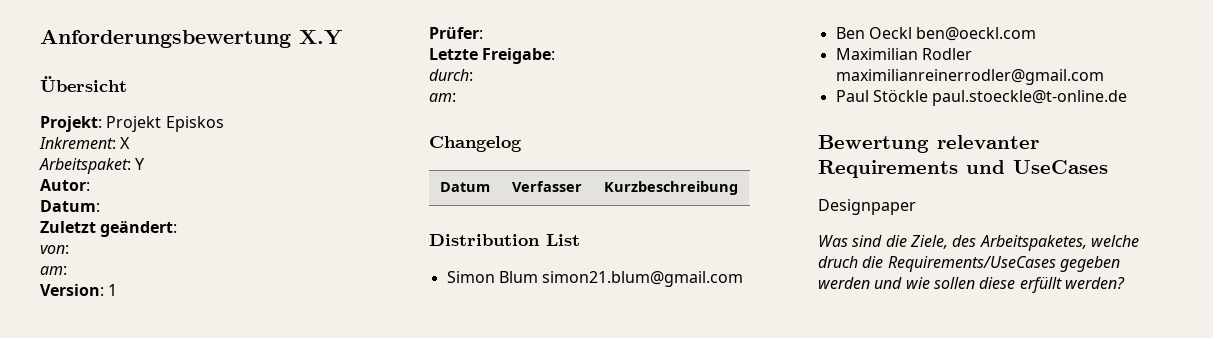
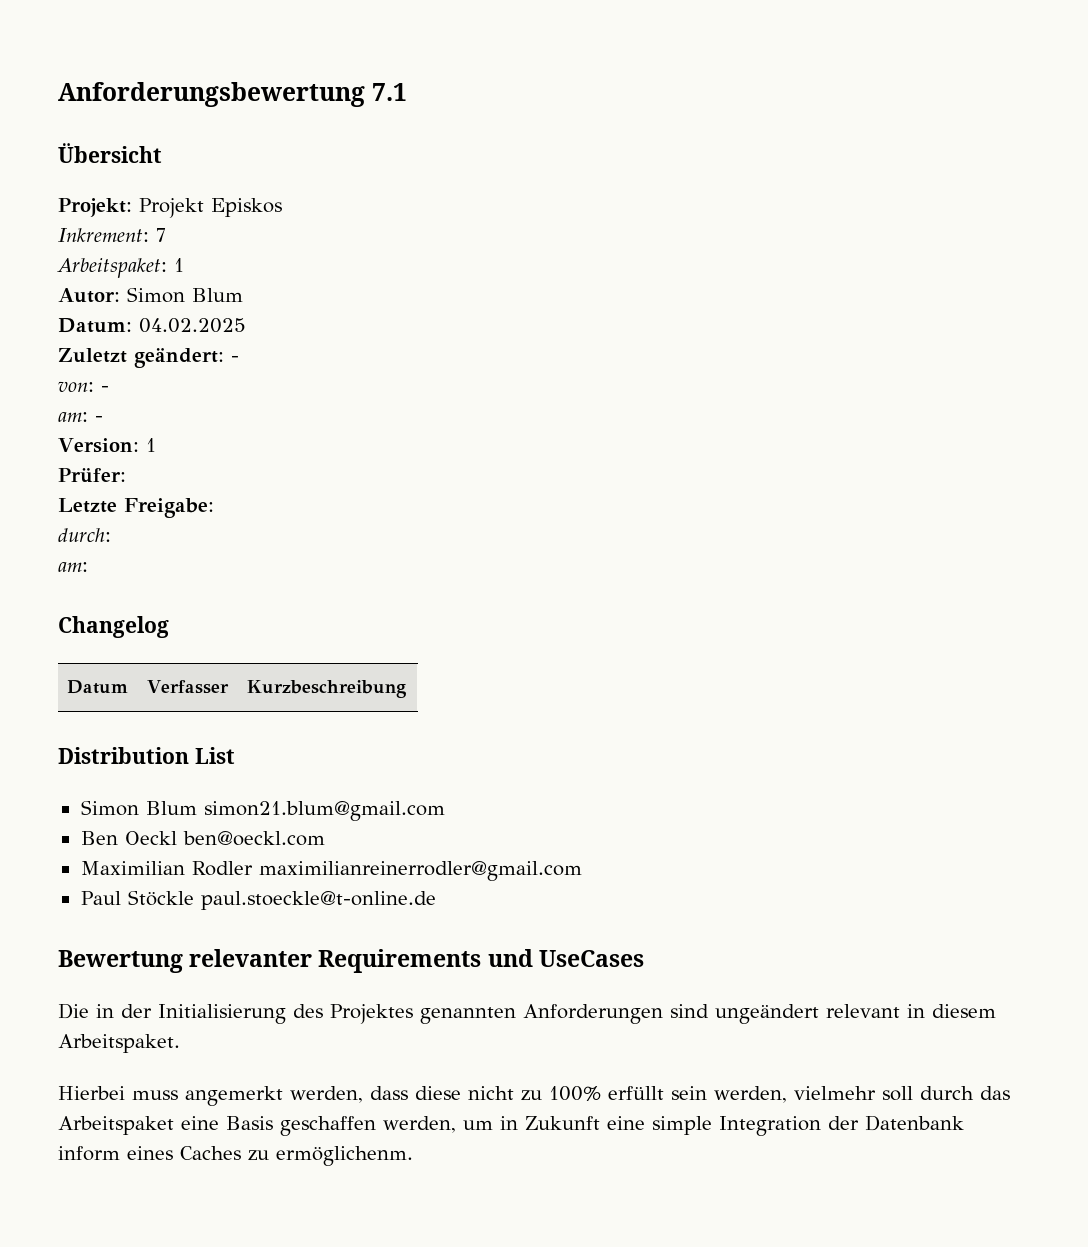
[299,30,342,45] X.Y -> [371,83,407,101] 7.1
[120,137,131,149] X -> [156,228,166,242] 7
[135,158,146,170] Y -> [174,258,184,272] 1
(90, 185) none -> [127,287,243,303] Simon Blum
(100, 206) none -> [139,318,246,333] 04.02.2025
(178, 229) none -> [231,356,239,362] -
[40,266,67,275] // am: -> [101,386,109,392] [58,412,103,422] - // am: -
[818,199,916,215] [818,235,1139,251] [818,256,1120,272] [818,276,1125,293] Designpaper // Was sind die Ziele, des Arbeitspaketes, welche druch die Requirements/UseCases gegeben werden und wie sollen diese erfüllt werden? -> [58,1003,996,1024] [58,1034,180,1053] [58,1086,1010,1106] [58,1115,964,1136] [58,1146,413,1166] Die in der Initialisierung des Projektes genannten Anforderungen sind ungeändert relevant in diesem Arbeitspaket. // Hierbei muss angemerkt werden, dass diese nicht zu 100% erfüllt sein werden, vielmehr soll durch das Arbeitspaket eine Basis geschaffen werden, um in Zukunft eine simple Integration der Datenbank inform eines Caches zu ermöglichenm.

